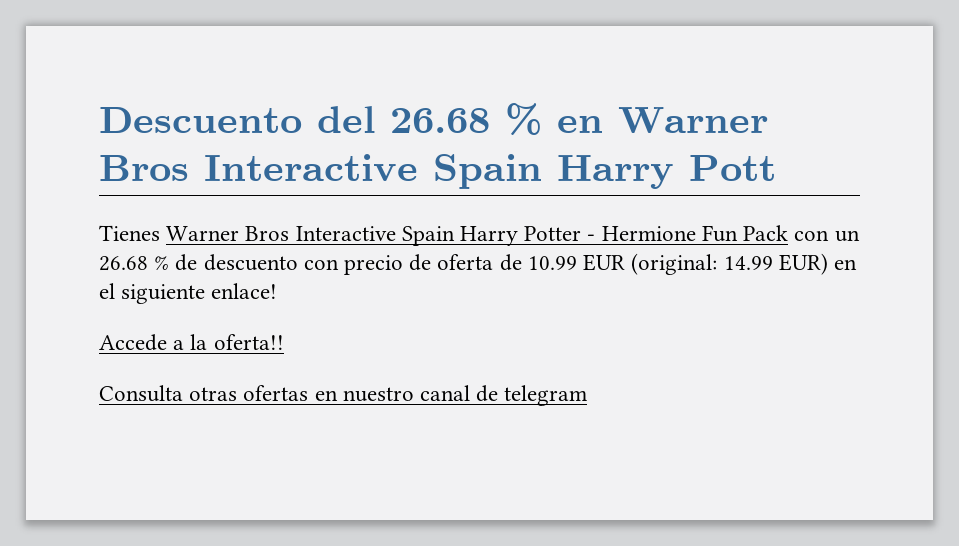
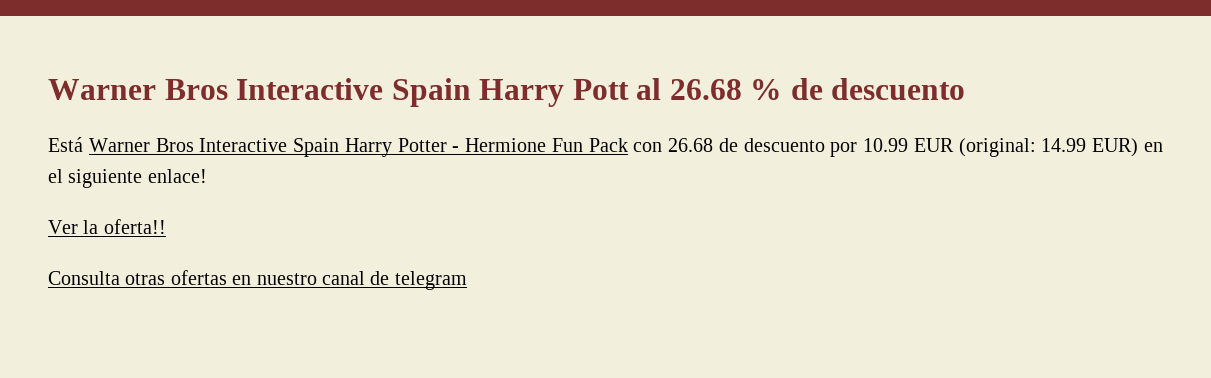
[99,103,603,135] Descuento del 26.68 % en -> (48, 89) none
[99,225,160,241] // Tienes -> [636,78,966,100] [48,137,83,152] al 26.68 % de descuento // Está
[834,230,860,242] [99,254,522,275] un 26.68 % de descuento con precio de oferta de -> [668,138,858,157] 26.68 de descuento por
[99,334,185,351] Accede a -> [48,220,78,234] Ver

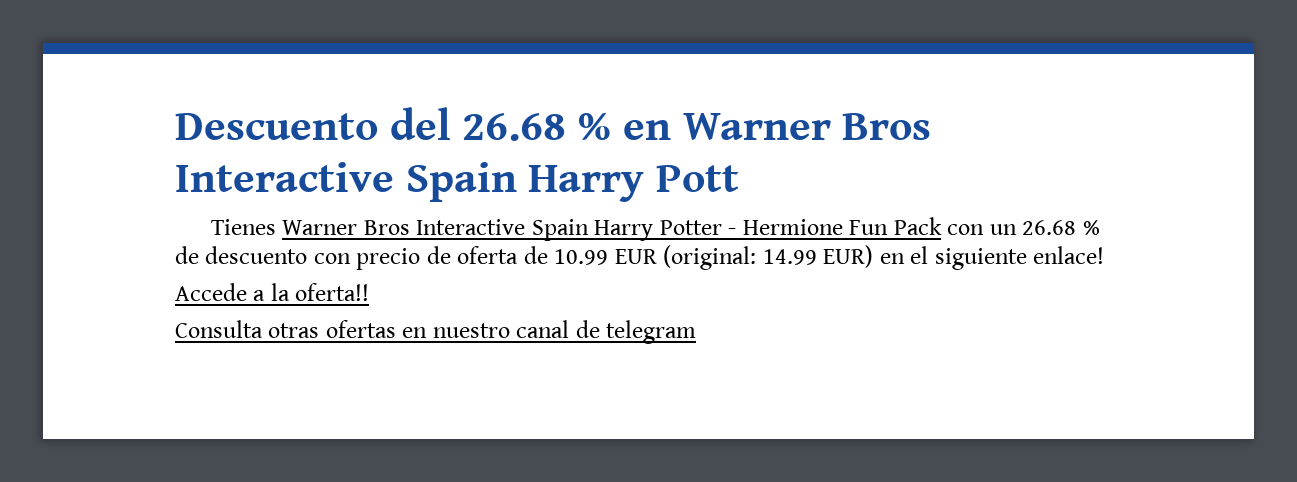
(48, 89) none -> [175,107,671,141] Descuento del 26.68 % en
[636,78,966,100] [48,137,83,152] al 26.68 % de descuento // Está -> [210,219,276,235] // Tienes
[668,138,858,157] 26.68 de descuento por -> [989,220,1100,235] [175,246,548,270] un 26.68 % de descuento con precio de oferta de
[48,220,78,234] Ver -> [175,283,266,301] Accede a

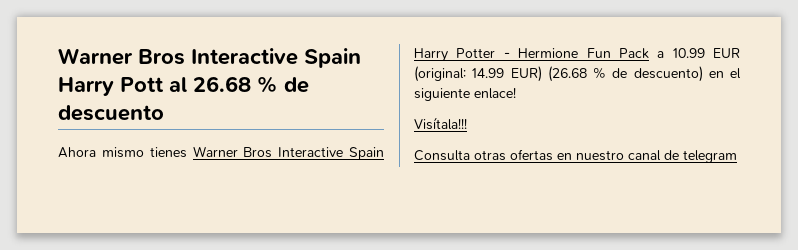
[175,107,671,141] Descuento del 26.68 % en -> (58, 56) none
[210,219,276,235] // Tienes -> [169,76,309,93] [58,105,164,121] [58,147,187,158] al 26.68 % de descuento // Ahora mismo tienes
[947,220,1100,235] [175,246,548,270] con un 26.68 % de descuento con precio de oferta de -> [657,51,665,58] a
(874, 256) none -> [547,66,703,82] (26.68 % de descuento)
[175,283,370,301] Accede a la oferta!! -> [414,117,467,130] Visítala!!!

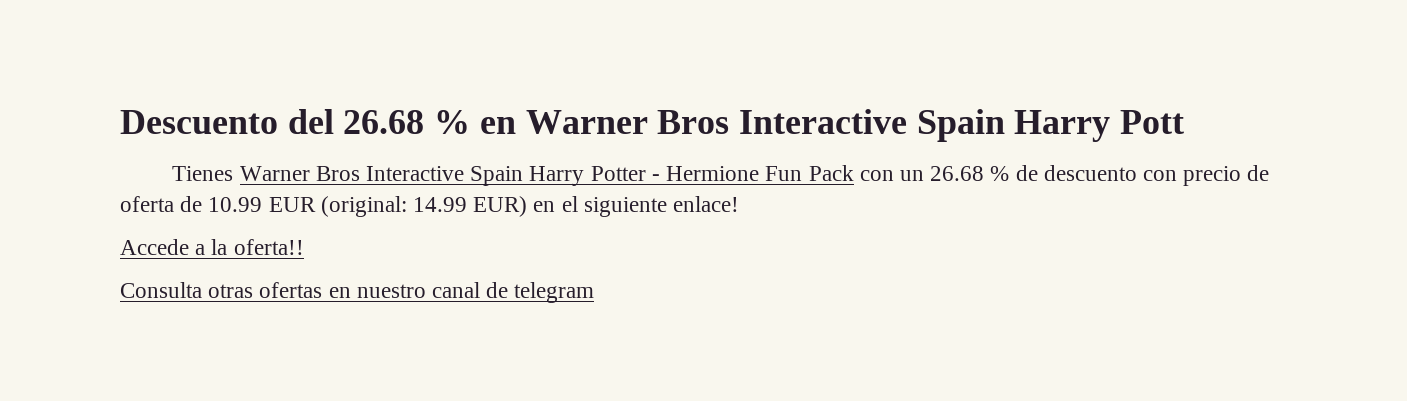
(58, 56) none -> [120,109,516,134] Descuento del 26.68 % en
[169,76,309,93] [58,105,164,121] [58,147,187,158] al 26.68 % de descuento // Ahora mismo tienes -> [172,166,234,181] // Tienes
[657,51,665,58] a -> [859,165,1270,186] [120,196,203,212] con un 26.68 % de descuento con precio de oferta de
[547,66,703,82] (26.68 % de descuento) -> (528, 206) none
[414,117,467,130] Visítala!!! -> [120,239,304,255] Accede a la oferta!!

